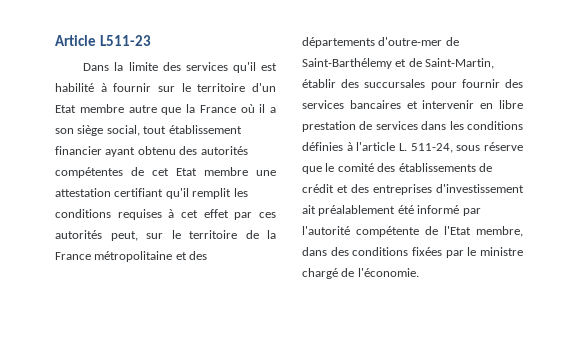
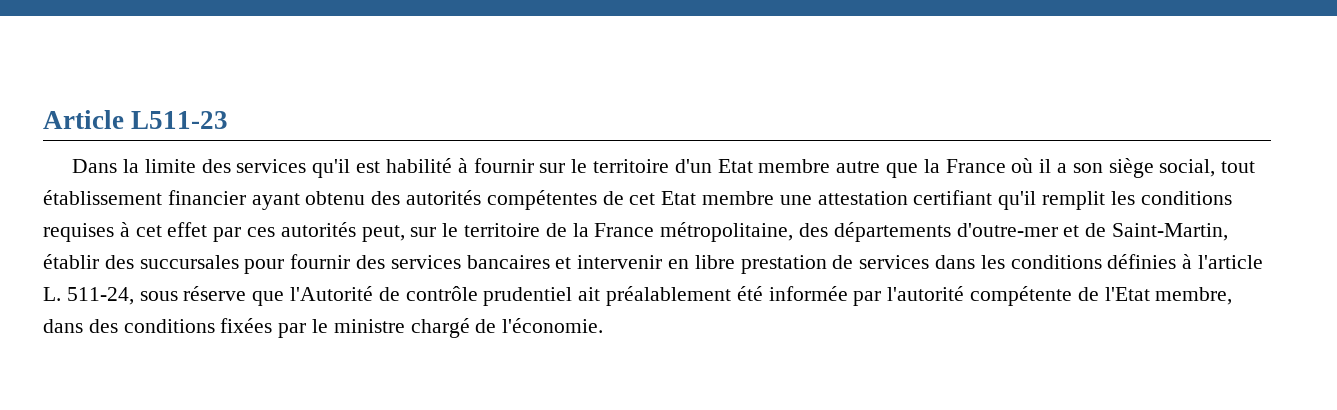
[94,251,187,262] métropolitaine et -> [660,222,794,242] métropolitaine,
[445,37,459,46] [302,58,392,69] de Saint-Barthélemy -> (1058, 230) none
[325,163,492,172] [302,184,524,195] le comité des établissements de crédit et des entreprises d'investissement -> [290,286,573,306] l'Autorité de contrôle prudentiel
[417,205,460,214] informé -> [768,286,848,301] informée

